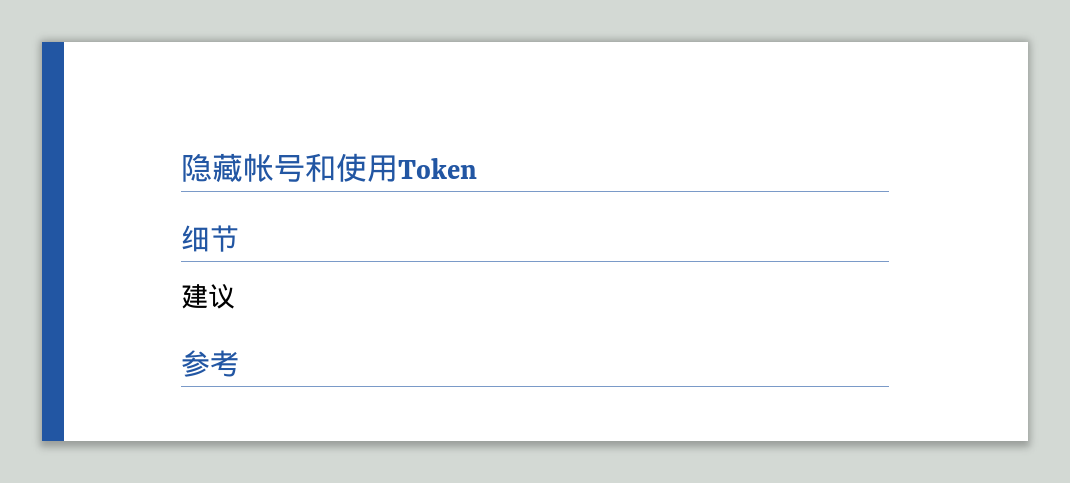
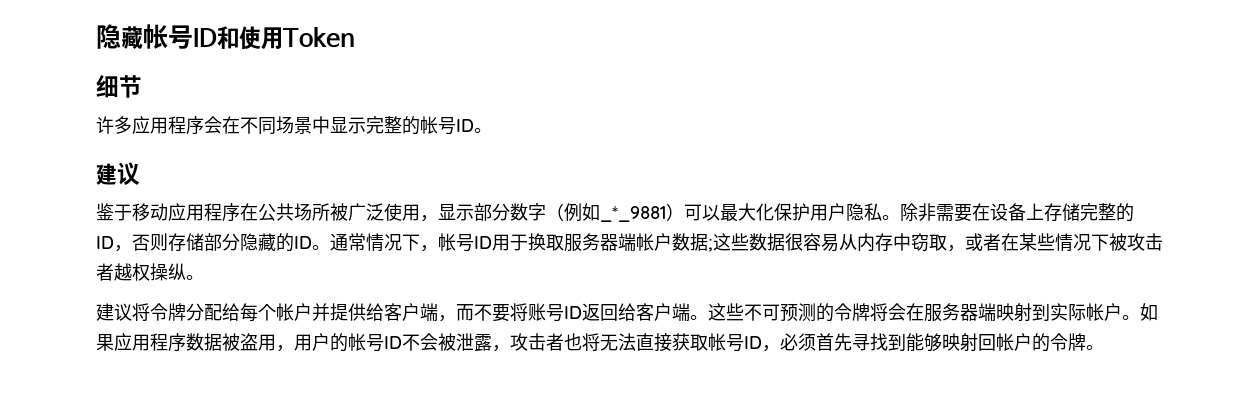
(305, 168) none -> [193,28,217,47] ID
[181,284,235,309] [181,350,239,377] 建议 // 参考 -> [96,116,492,135] [96,162,140,186] [96,203,1134,222] [96,233,1163,252] [96,263,204,281] [96,303,1158,322] [96,333,1104,352] 许多应用程序会在不同场景中显示完整的帐号ID。 // 建议 // 鉴于移动应用程序在公共场所被广泛使用，显示部分数字（例如_*_9881）可以最大化保护用户隐私。除非需要在设备上存储完整的ID，否则存储部分隐藏的ID。通常情况下，帐号ID用于换取服务器端帐户数据;这些数据很容易从内存中窃取，或者在某些情况下被攻击者越权操纵。 // 建议将令牌分配给每个帐户并提供给客户端，而不要将账号ID返回给客户端。这些不可预测的令牌将会在服务器端映射到实际帐户。如果应用程序数据被盗用，用户的帐号ID不会被泄露，攻击者也将无法直接获取帐号ID，必须首先寻找到能够映射回帐户的令牌。

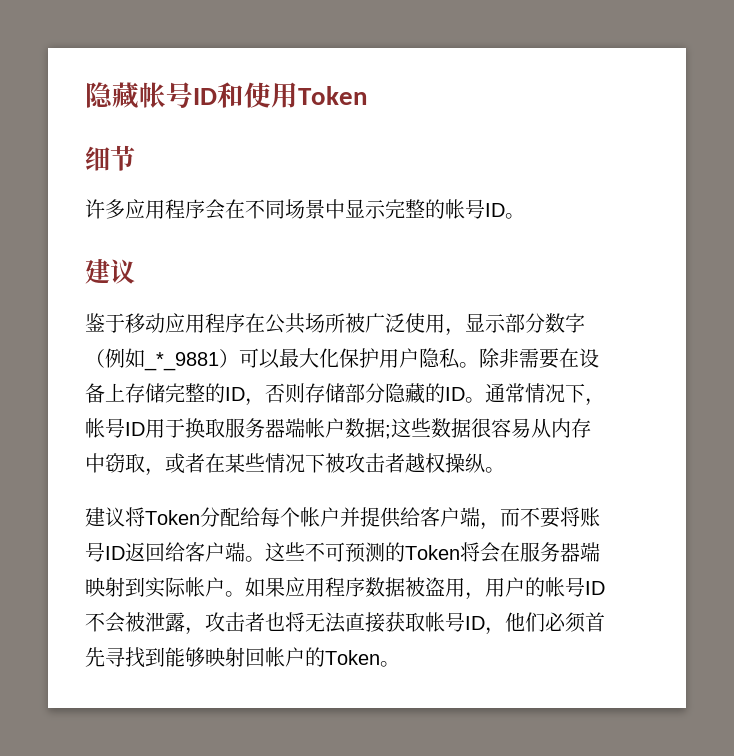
[150,303,186,321] 令牌 -> [145,510,200,525] Token
[834,303,870,321] 令牌 -> [405,545,460,560] Token
(780, 348) none -> [505,612,545,632] 他们
[1050,333,1086,351] 令牌 -> [325,650,380,665] Token

